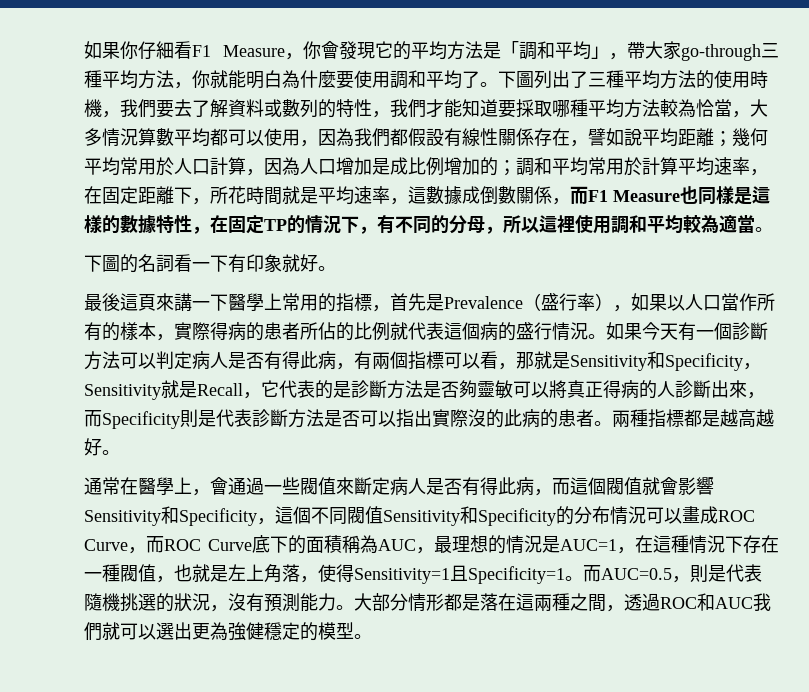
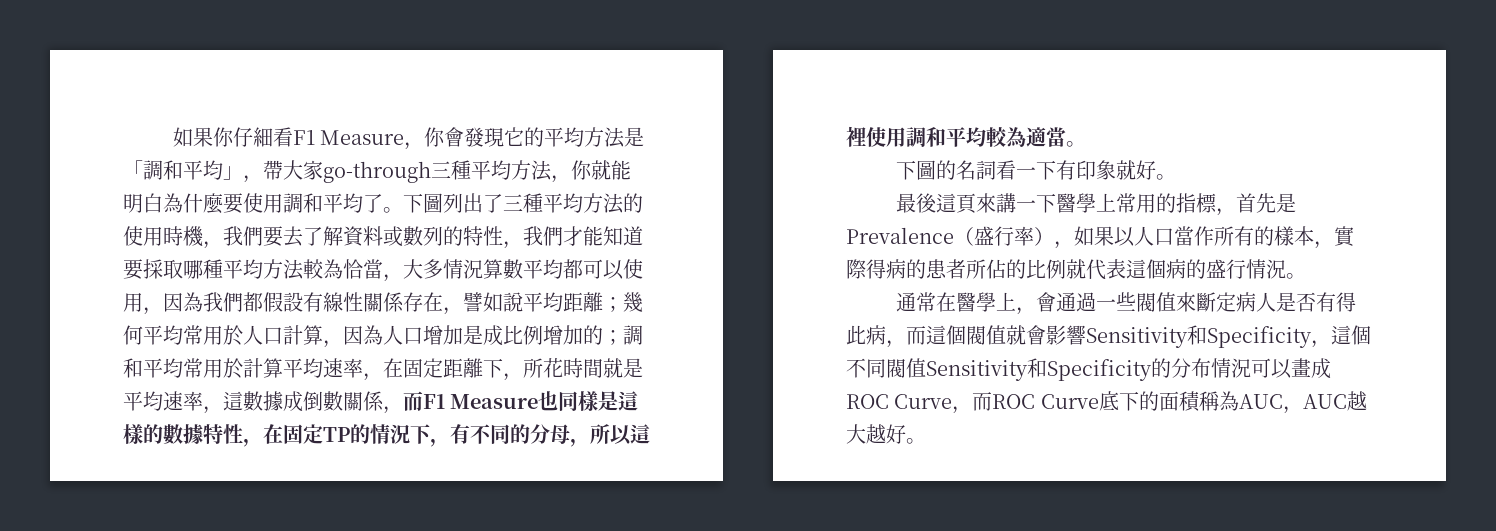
[606,322,768,341] [84,351,761,371] [84,380,765,400] [84,409,774,429] [84,438,120,456] 如果今天有一個診斷方法可以判定病人是否有得此病，有兩個指標可以看，那就是Sensitivity和Specificity，Sensitivity就是Recall，它代表的是診斷方法是否夠靈敏可以將真正得病的人診斷出來，而Specificity則是代表診斷方法是否可以指出實際沒的此病的患者。兩種指標都是越高越好。 -> (1306, 276) none
[434,535,779,554] [84,564,762,584] [84,593,771,612] [84,622,354,641] 最理想的情況是AUC=1，在這種情況下存在一種閥值，也就是左上角落，使得Sensitivity=1且Specificity=1。而AUC=0.5，則是代表隨機挑選的狀況，沒有預測能力。大部分情形都是落在這兩種之間，透過ROC和AUC我們就可以選出更為強健穩定的模型 -> [1302,391,1367,411] [846,424,906,444] AUC越大越好

